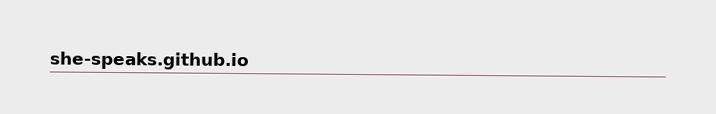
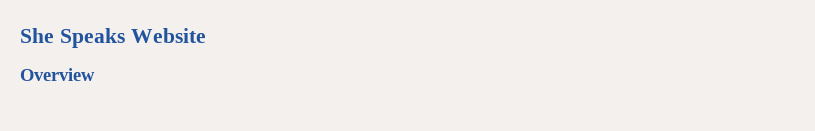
[49,51,250,71] she-speaks.github.io -> [20,28,206,48] [20,68,95,81] She Speaks Website // Overview

